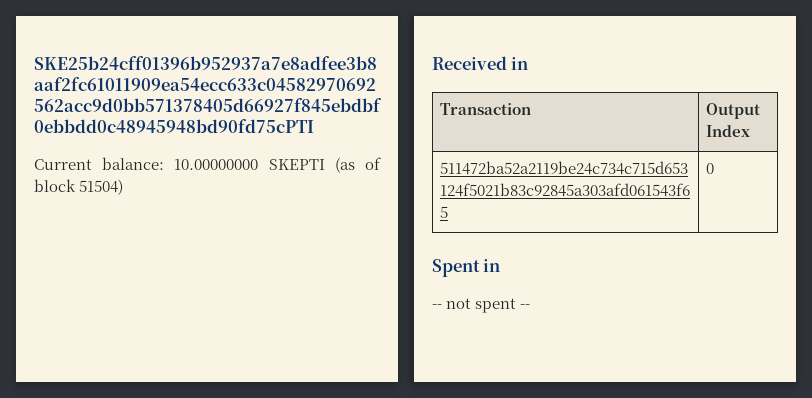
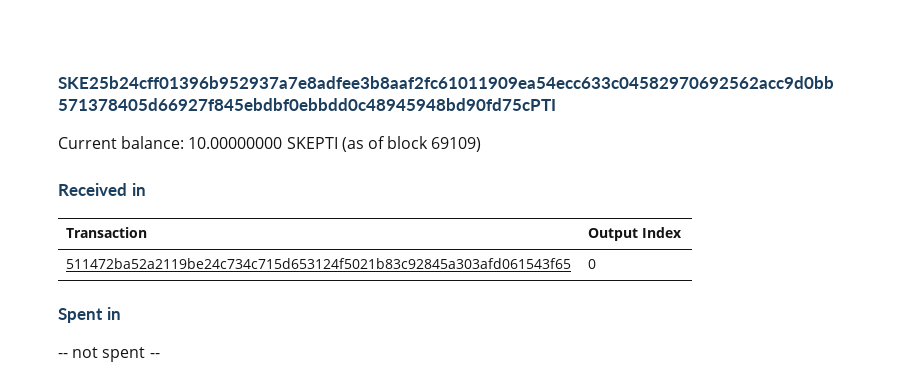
[79,179,124,195] 51504) -> [431,137,482,152] 69109)

